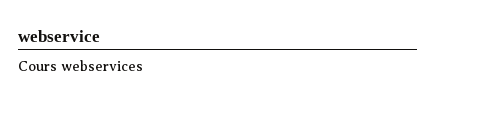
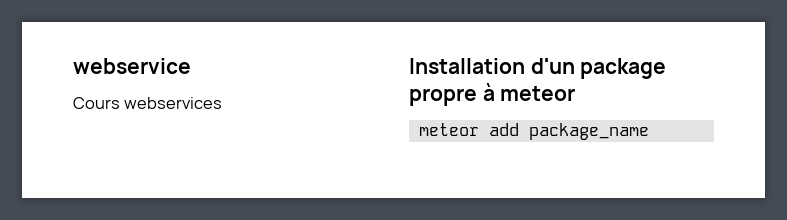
(143, 65) none -> [409,58,667,79] [409,83,576,106] [418,123,649,140] // Installation d'un package propre à meteor // meteor add package_name

